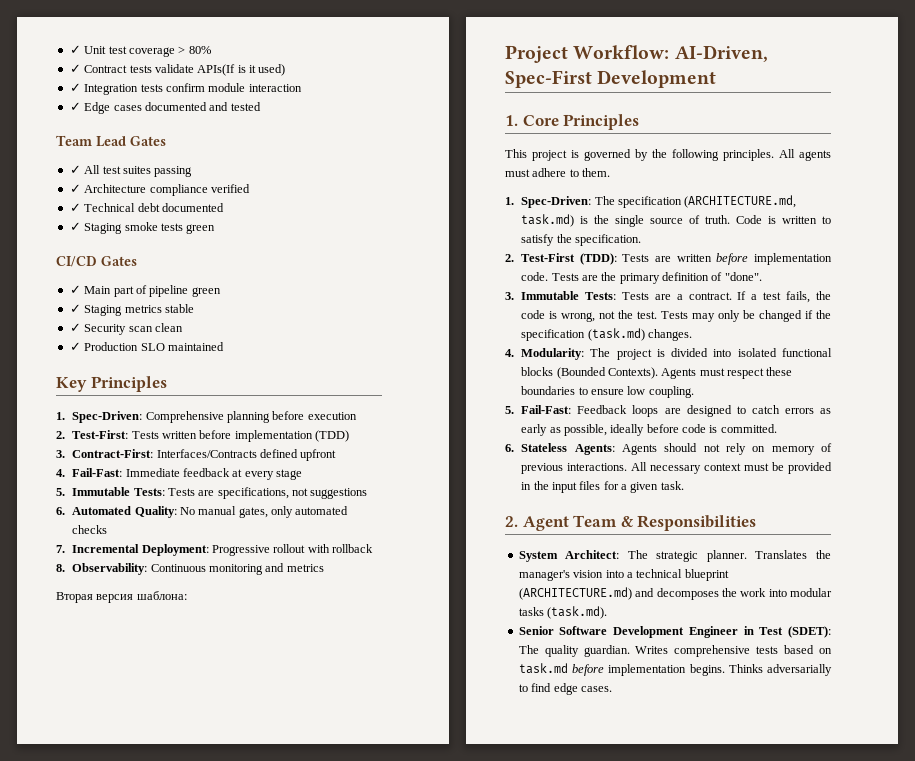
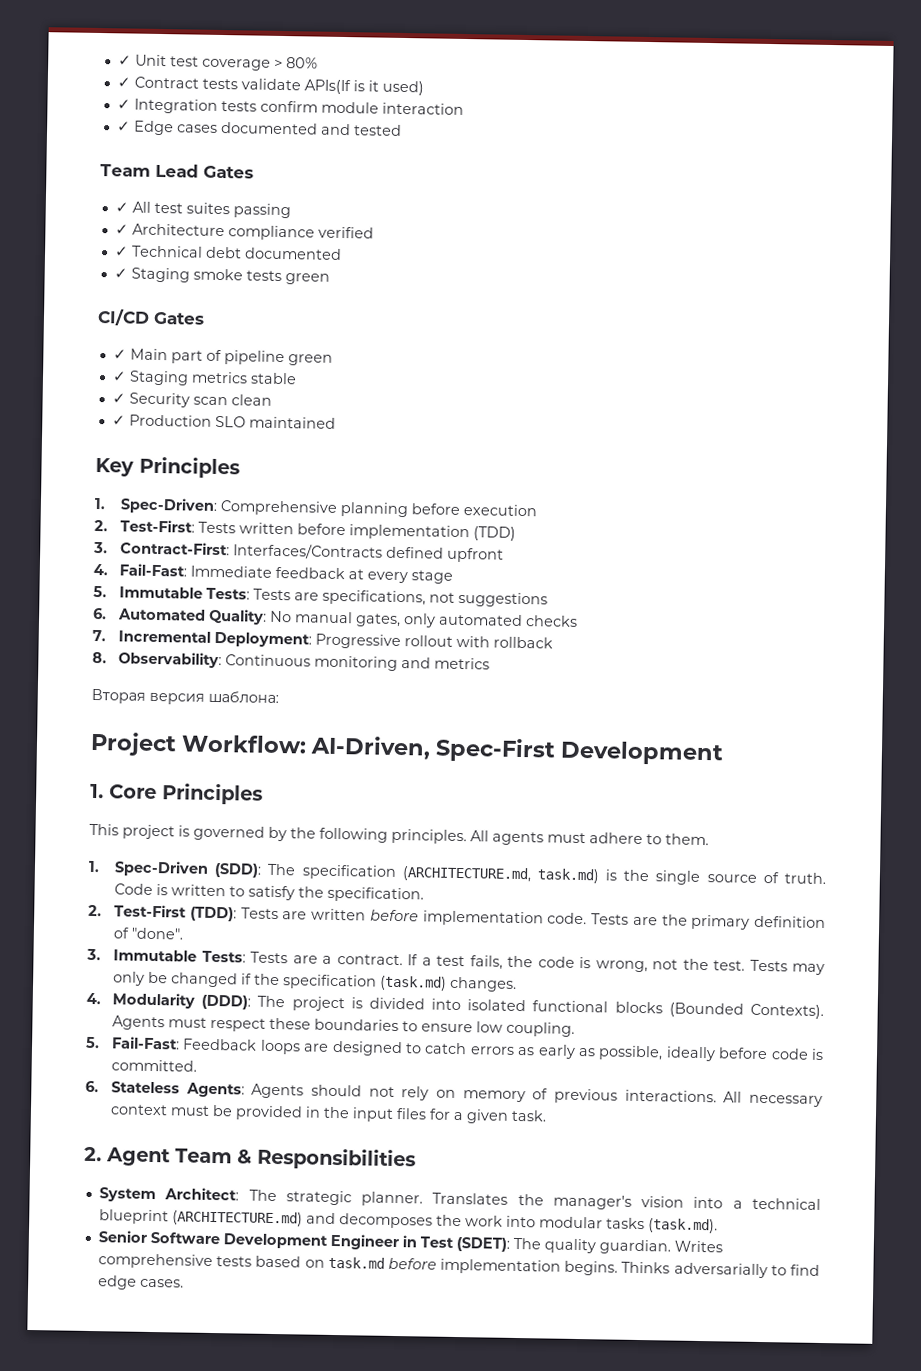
[521,196,592,208] Spec-Driven: -> [114,860,263,878] Spec-Driven (SDD):
[521,348,585,360] Modularity: -> [112,992,252,1010] Modularity (DDD):

